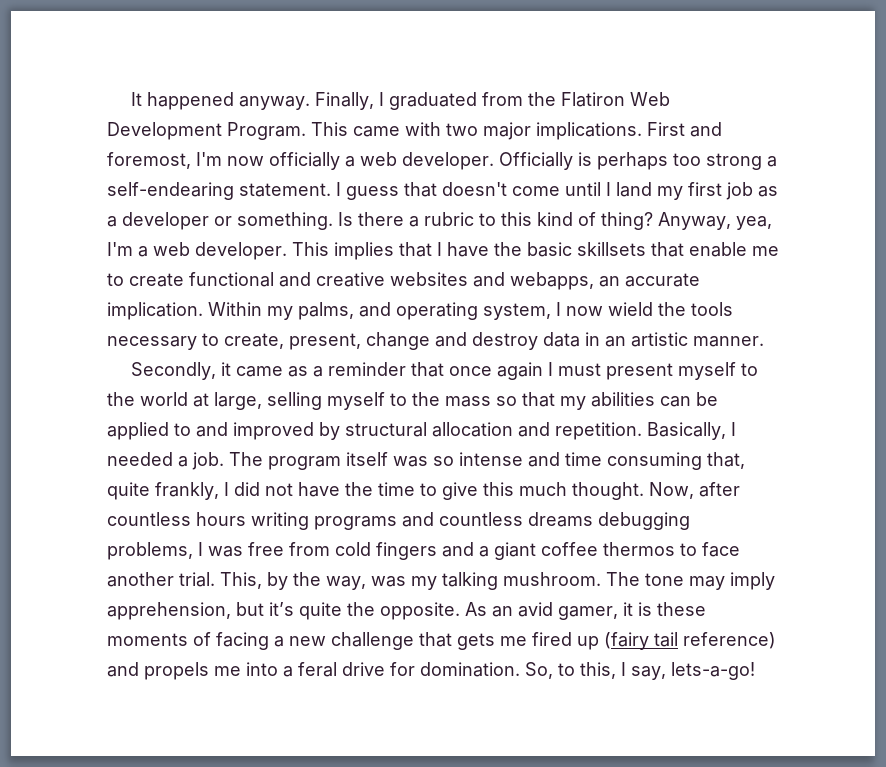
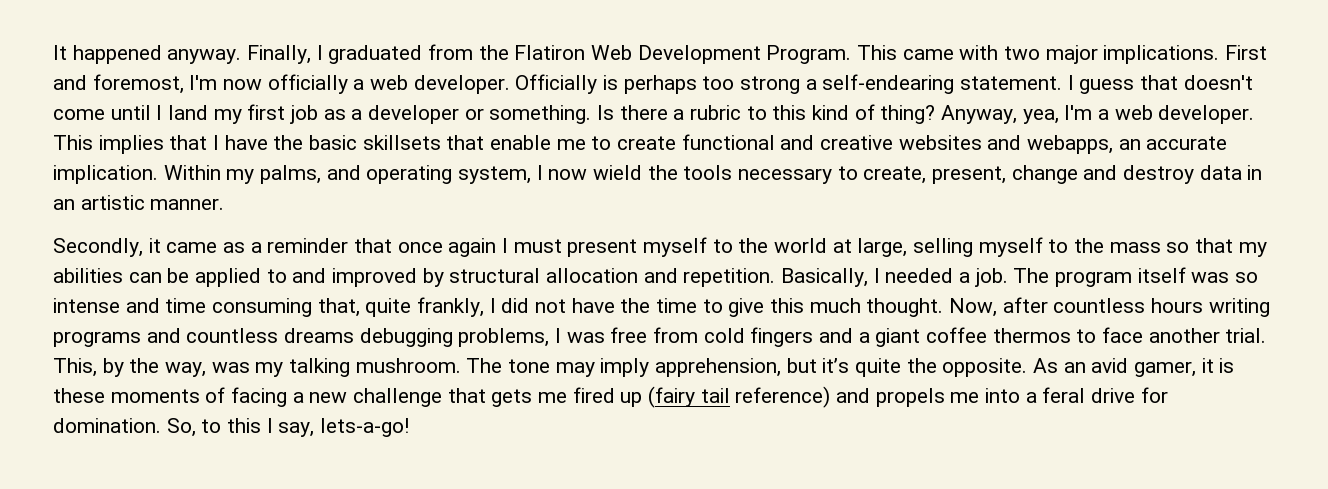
[580,662,616,679] this, -> [227,418,262,433] this

